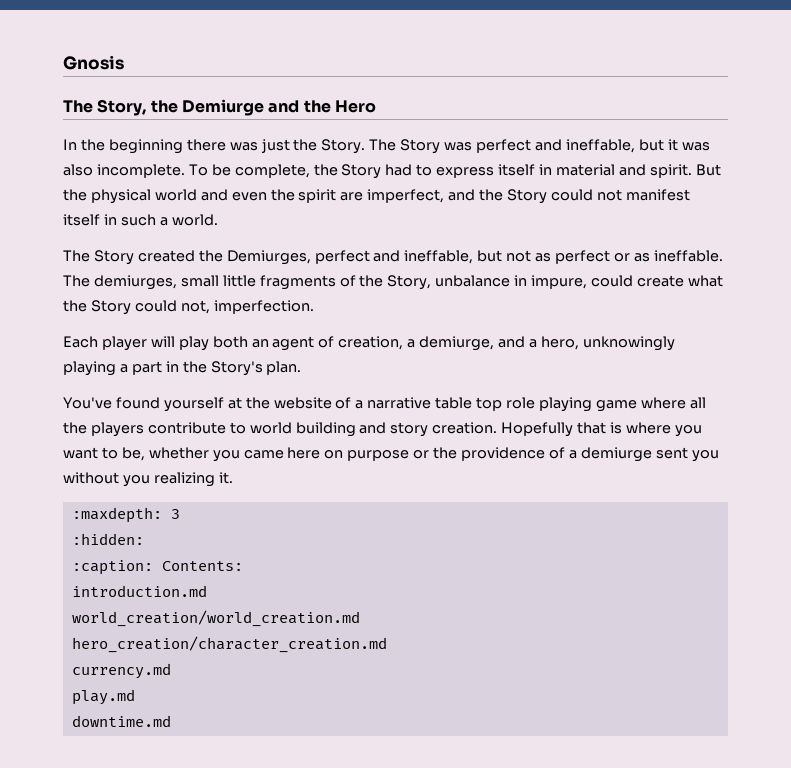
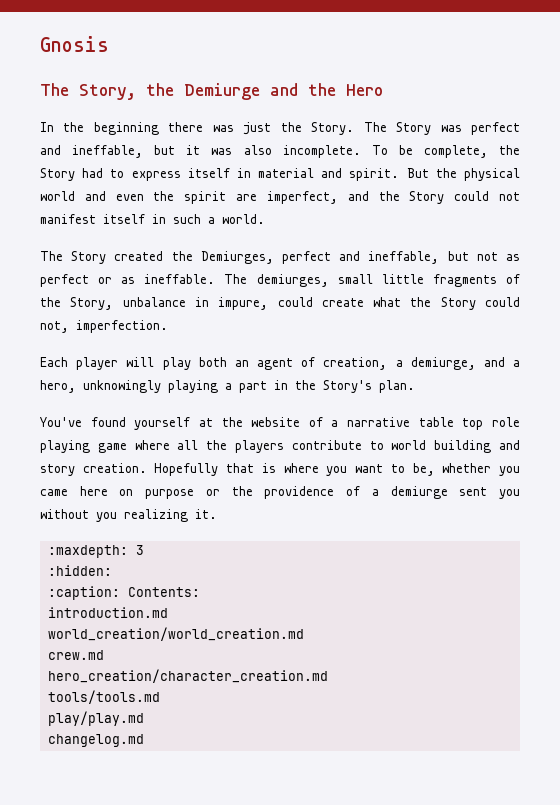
(360, 618) none -> [47,650,104,660] // crew.md
[71,663,171,679] [71,689,135,705] [71,715,171,727] currency.md // play.md // downtime.md -> [47,690,160,704] [47,711,144,726] [47,734,144,747] tools/tools.md // play/play.md // changelog.md

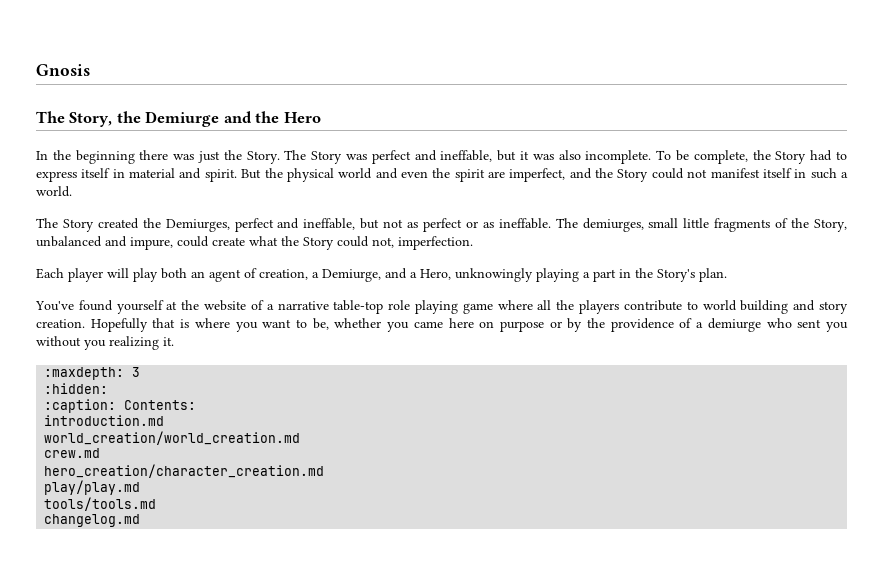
[122,297,209,307] unbalance in -> [36,236,127,247] unbalanced and
[410,357,476,370] demiurge, -> [322,269,381,282] Demiurge,
[40,380,76,393] hero, -> [420,269,451,280] Hero,
[418,417,484,430] table top -> [333,300,384,314] table-top
(220, 492) none -> [567,318,583,332] by
(448, 492) none -> [766,318,792,328] who
(328, 676) none -> [44,480,141,495] // play/play.md
[47,711,144,726] // play/play.md -> (157, 504) none

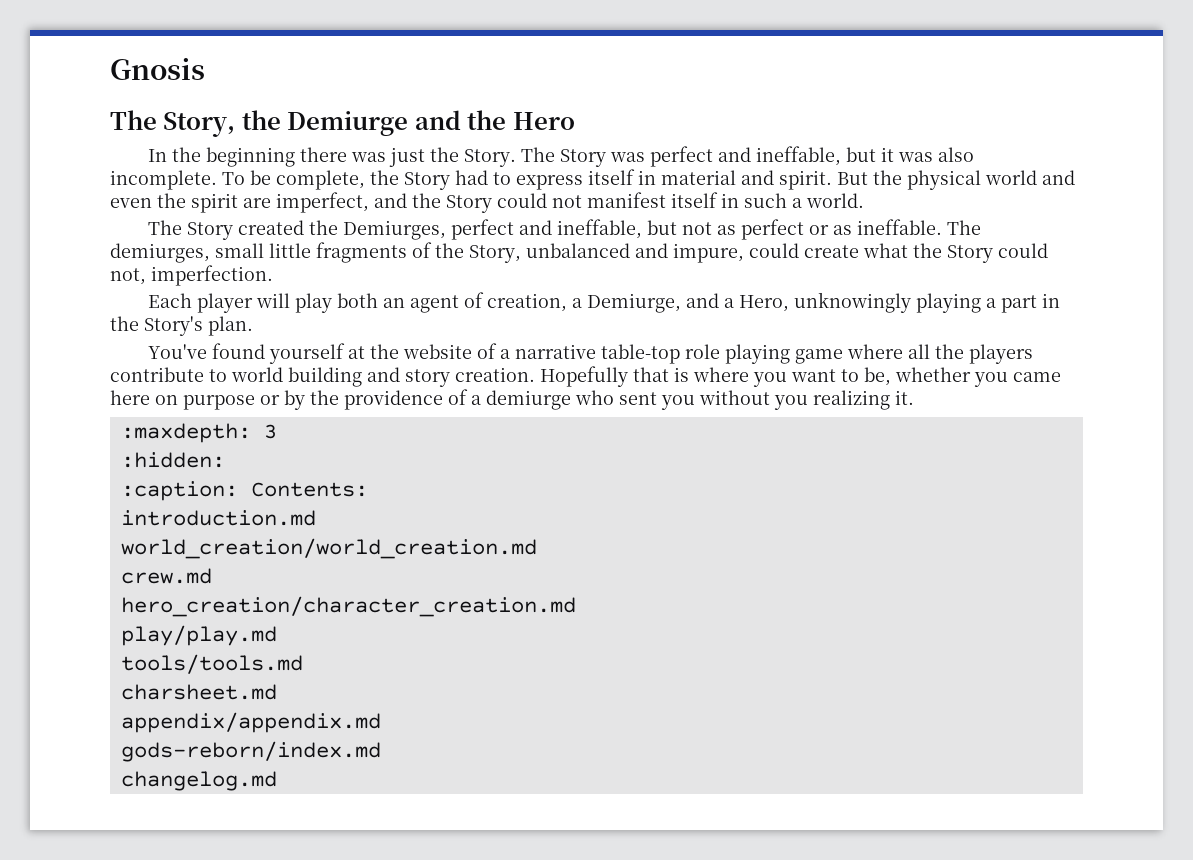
(157, 504) none -> [120,684,277,700] [120,712,381,733] [120,741,381,762] // charsheet.md // appendix/appendix.md // gods-reborn/index.md

